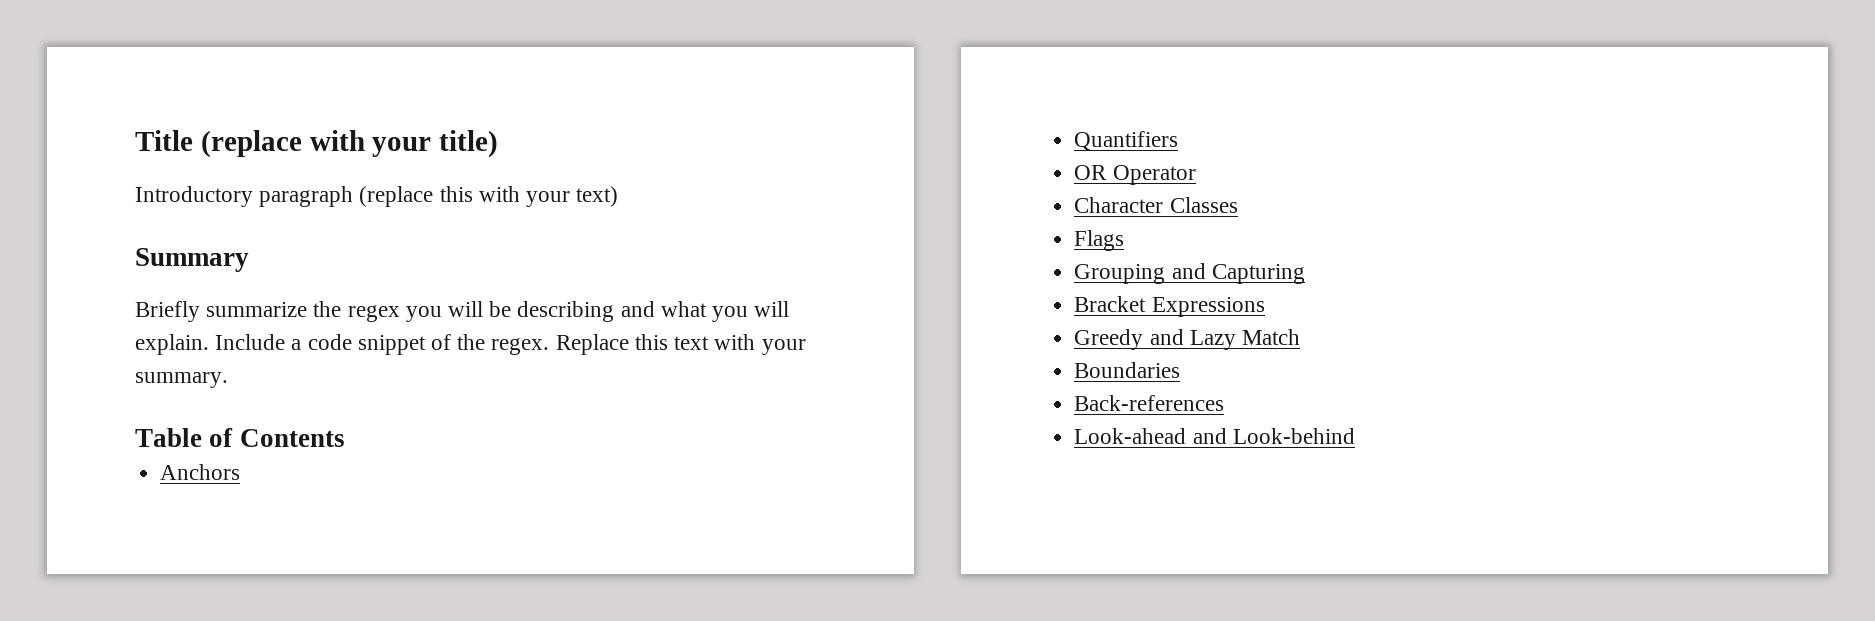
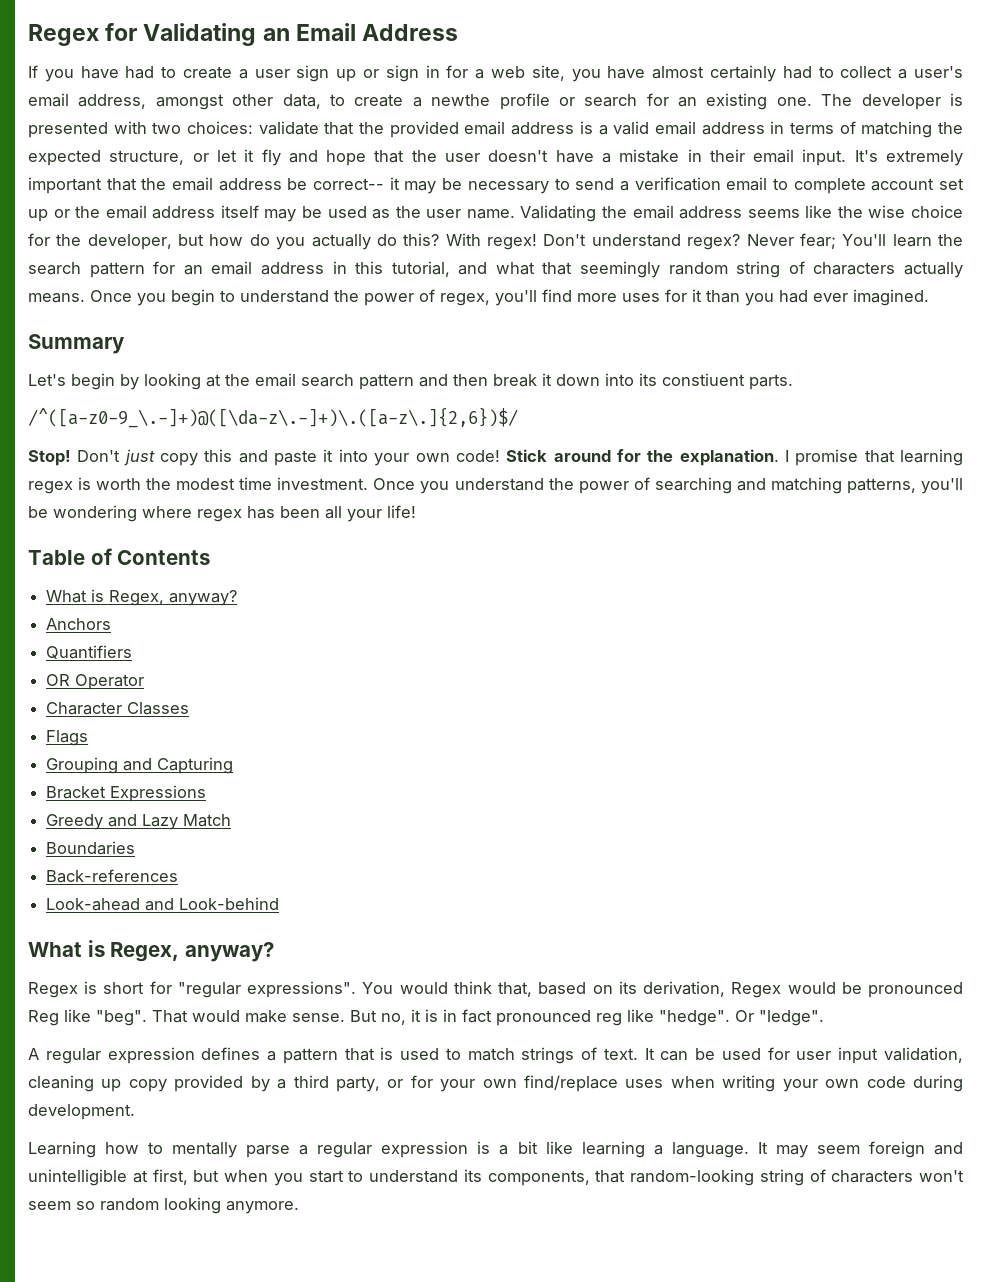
[135,130,499,158] [135,186,619,207] [135,248,249,272] [135,301,790,322] [135,334,806,355] [135,372,228,388] Title (replace with your title) // Introductory paragraph (replace this with your text) // Summary // Briefly summarize the regex you will be describing and what you will explain. Include a code snippet of the regex. Replace this text with your summary. -> [28,23,459,46] [28,65,963,82] [28,93,964,110] [28,121,964,138] [28,149,963,166] [28,177,965,194] [28,205,963,222] [28,233,963,250] [28,261,964,278] [28,289,929,306] [28,334,125,354] [28,373,793,390] [28,407,518,428] [28,449,964,466] [28,477,963,494] [28,505,416,522] Regex for Validating an Email Address // If you have had to create a user sign up or sign in for a web site, you have almost certainly had to collect a user's email address, amongst other data, to create a newthe profile or search for an existing one. The developer is presented with two choices: validate that the provided email address is a valid email address in terms of matching the expected structure, or let it fly and hope that the user doesn't have a mistake in their email input. It's extremely important that the email address be correct-- it may be necessary to send a verification email to complete account set up or the email address itself may be used as the user name. Validating the email address seems like the wise choice for the developer, but how do you actually do this? With regex! Don't understand regex? Never fear; You'll learn the search pattern for an email address in this tutorial, and what that seemingly random string of characters actually means. Once you begin to understand the power of regex, you'll find more uses for it than you had ever imagined. // Summary // Let's begin by looking at the email search pattern and then break it down into its constiuent parts. // /^([a-z0-9_\.-]+)@([\da-z\.-]+)\.([a-z\.]{2,6})$/ // Stop! Don't just copy this and paste it into your own code! Stick around for the explanation. I promise that learning regex is worth the modest time investment. Once you understand the power of searching and matching patterns, you'll be wondering where regex has been all your life!
(345, 438) none -> [46,589,238,606] // What is Regex, anyway?
(1355, 436) none -> [28,940,274,962] [28,981,964,998] [28,1009,824,1026] [28,1047,964,1064] [28,1075,964,1092] [28,1104,135,1120] [28,1141,964,1158] [28,1169,964,1186] [28,1197,299,1214] // What is Regex, anyway? // Regex is short for "regular expressions". You would think that, based on its derivation, Regex would be pronounced Reg like "beg". That would make sense. But no, it is in fact pronounced reg like "hedge". Or "ledge". // A regular expression defines a pattern that is used to match strings of text. It can be used for user input validation, cleaning up copy provided by a third party, or for your own find/replace uses when writing your own code during development. // Learning how to mentally parse a regular expression is a bit like learning a language. It may seem foreign and unintelligible at first, but when you start to understand its components, that random-looking string of characters won't seem so random looking anymore.

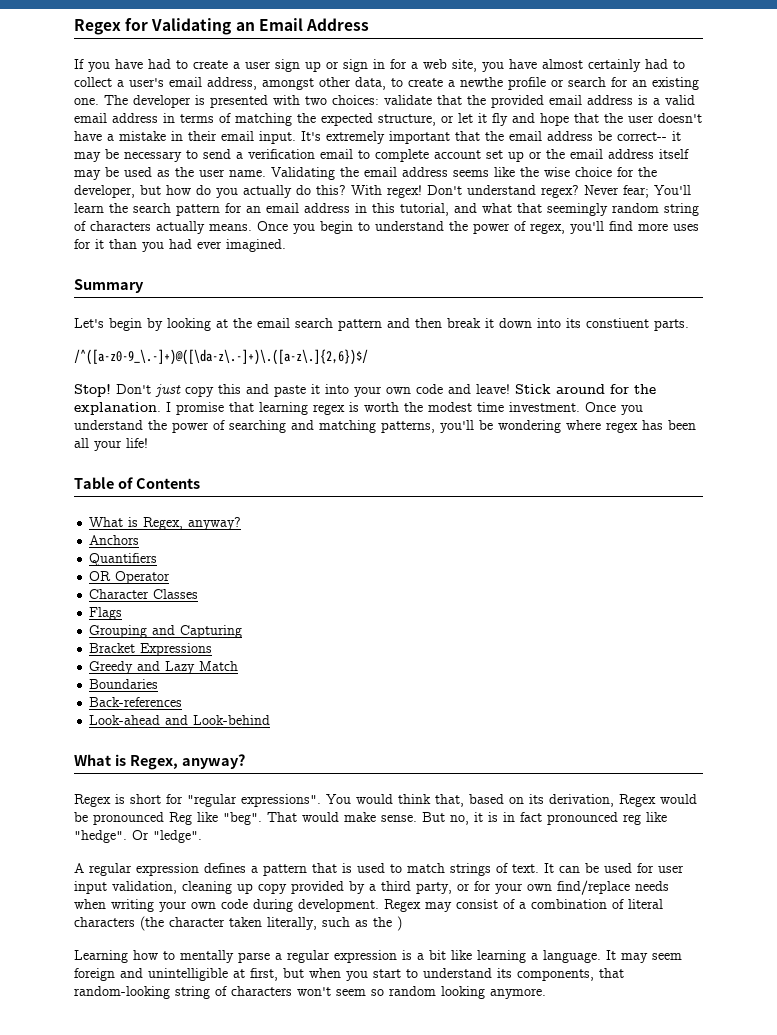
[455,450,500,462] code! -> [416,384,510,394] code and leave!
[625,1079,664,1088] uses -> [635,881,669,891] needs
(135, 1112) none -> [384,899,663,912] [74,916,402,931] Regex may consist of a combination of literal characters (the character taken literally, such as the )

